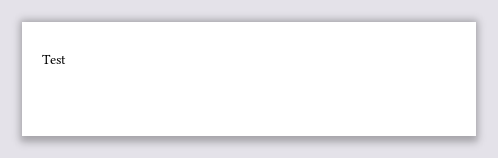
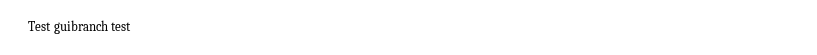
(66, 59) none -> [53,20,132,34] guibranch test

